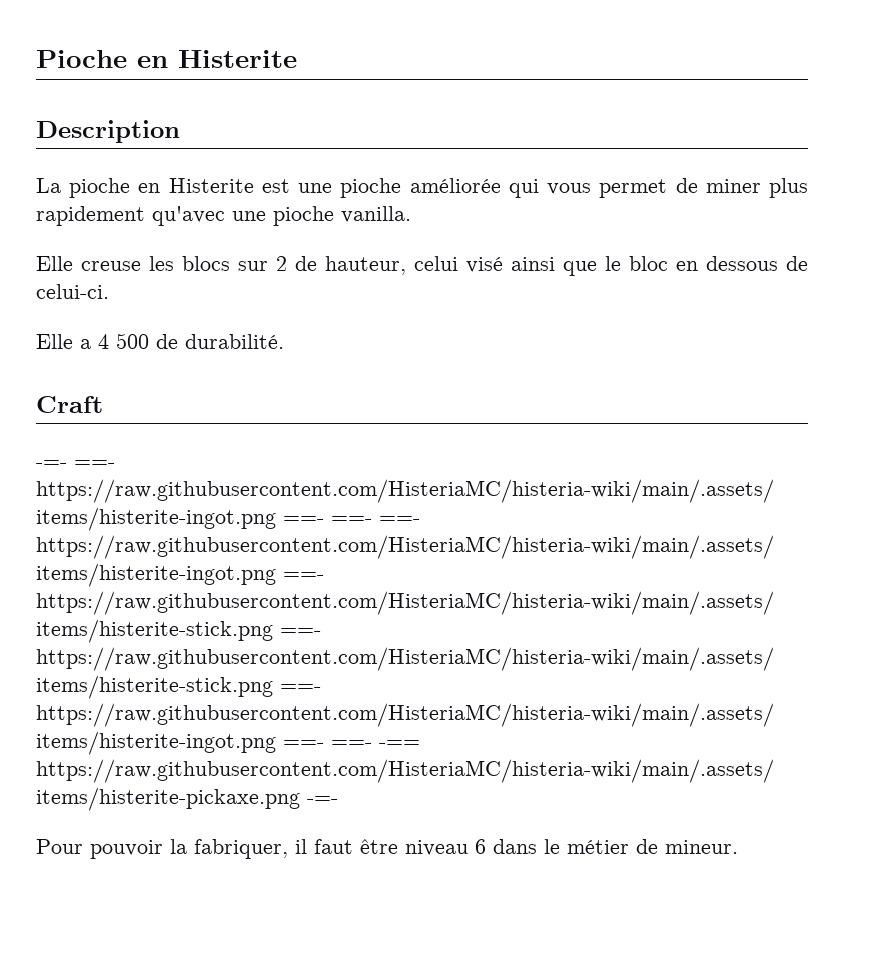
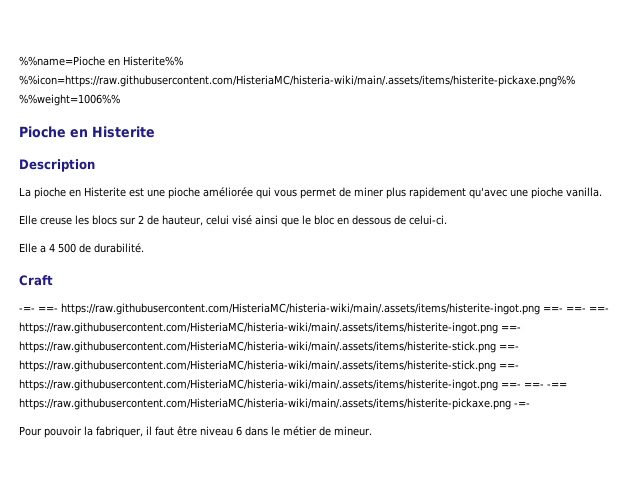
(36, 59) none -> [19,56,183,66] [19,75,575,87] [19,94,120,106] %%name=Pioche en Histerite%% %%icon=https://raw.githubusercontent.com/HisteriaMC/histeria-wiki/main/.assets/items/histerite-pickaxe.png%% %%weight=1006%% //

